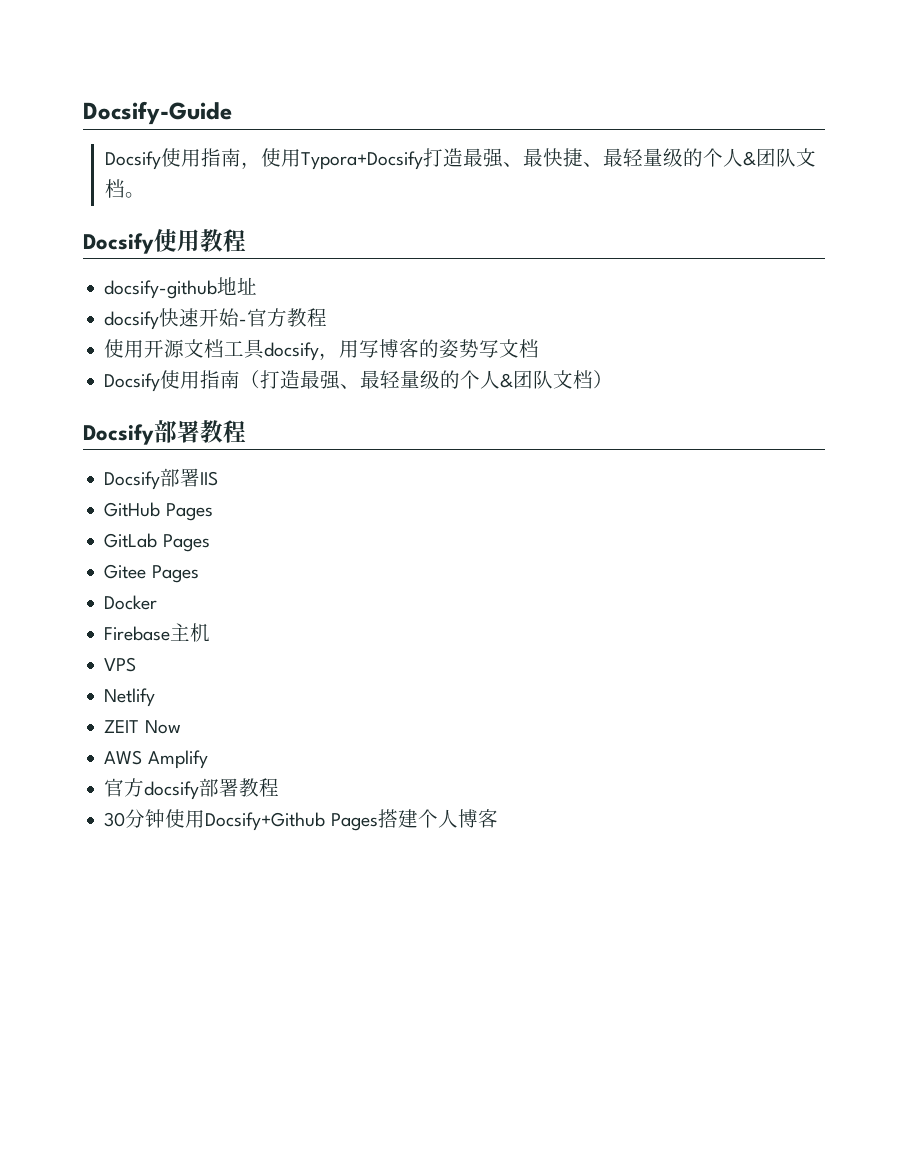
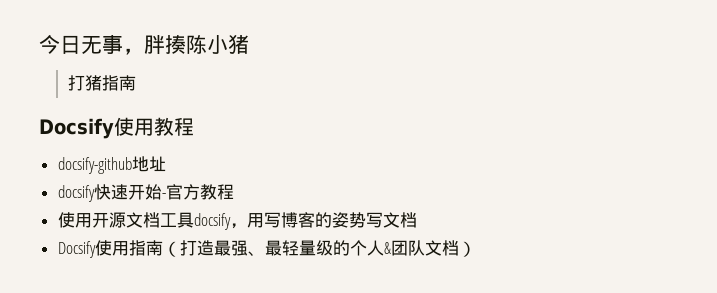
[83,101,232,125] [104,148,816,170] [104,179,145,198] Docsify-Guide // Docsify使用指南，使用Typora+Docsify打造最强、最快捷、最轻量级的个人&团队文档。 -> [39,34,249,55] [67,75,136,91] 今日无事，胖揍陈小猪 // 打猪指南
[83,420,246,445] [104,468,219,490] [104,502,213,521] [104,533,210,552] [104,564,199,583] [104,595,158,610] [104,623,211,642] [104,657,137,672] [104,688,156,707] [104,720,181,734] [104,750,208,769] [104,778,280,800] [104,809,498,831] // Docsify部署教程 // Docsify部署IIS // GitHub Pages // GitLab Pages // Gitee Pages // Docker // Firebase主机 // VPS // Netlify // ZEIT Now // AWS Amplify // 官方docsify部署教程 // 30分钟使用Docsify+Github Pages搭建个人博客 -> (476, 249) none

